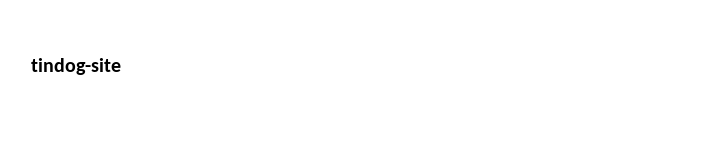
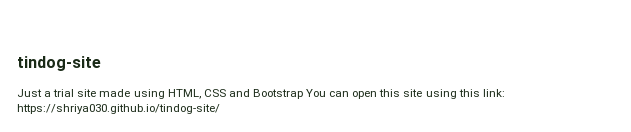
(121, 66) none -> [17,89,505,99] [17,104,220,114] // Just a trial site made using HTML, CSS and Bootstrap You can open this site using this link: https://shriya030.github.io/tindog-site/

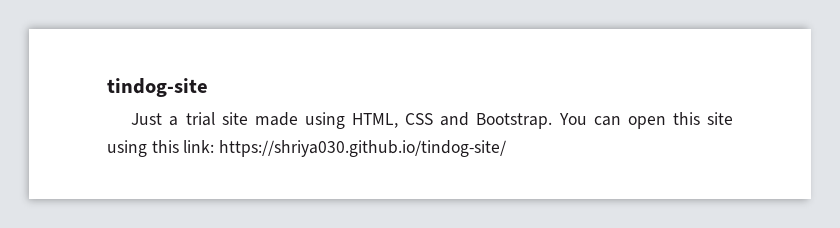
[252,89,303,99] Bootstrap -> [476,113,553,129] Bootstrap.

